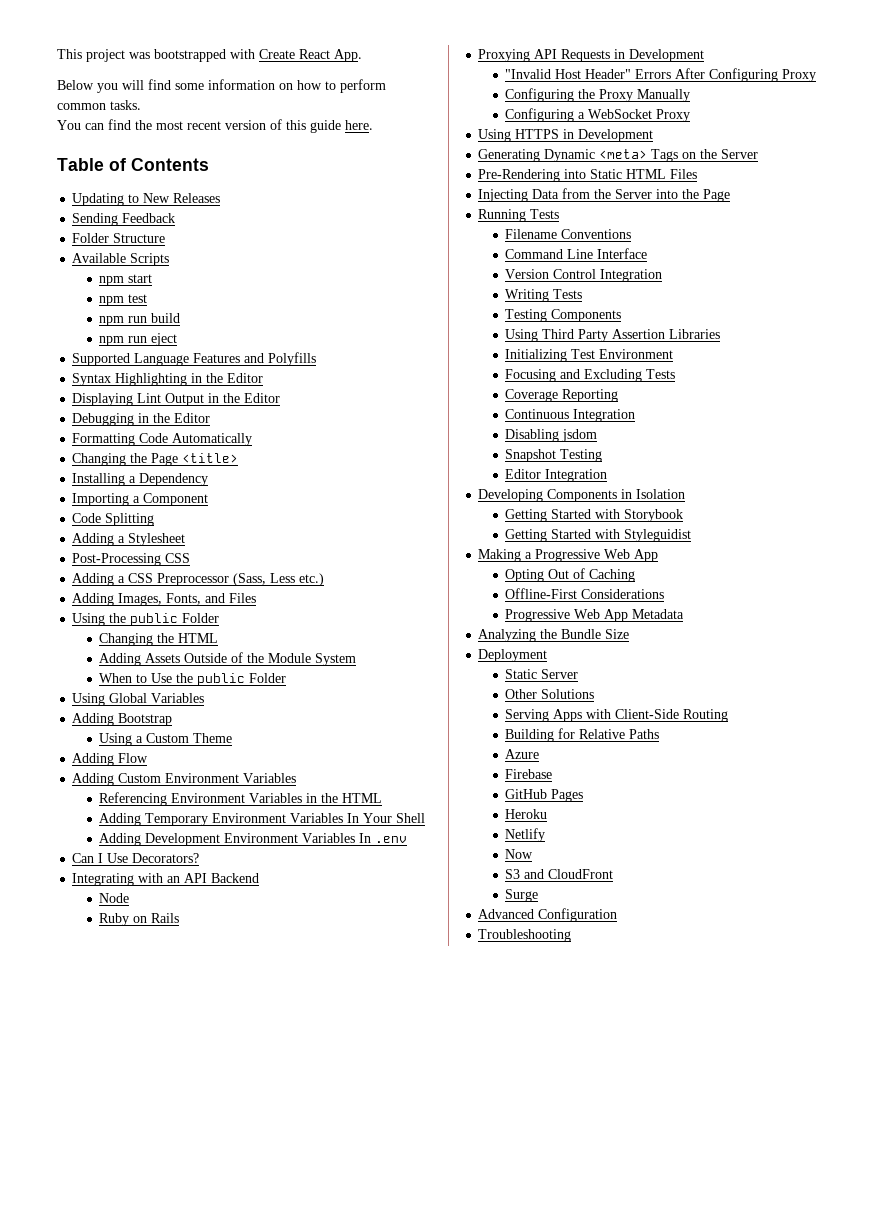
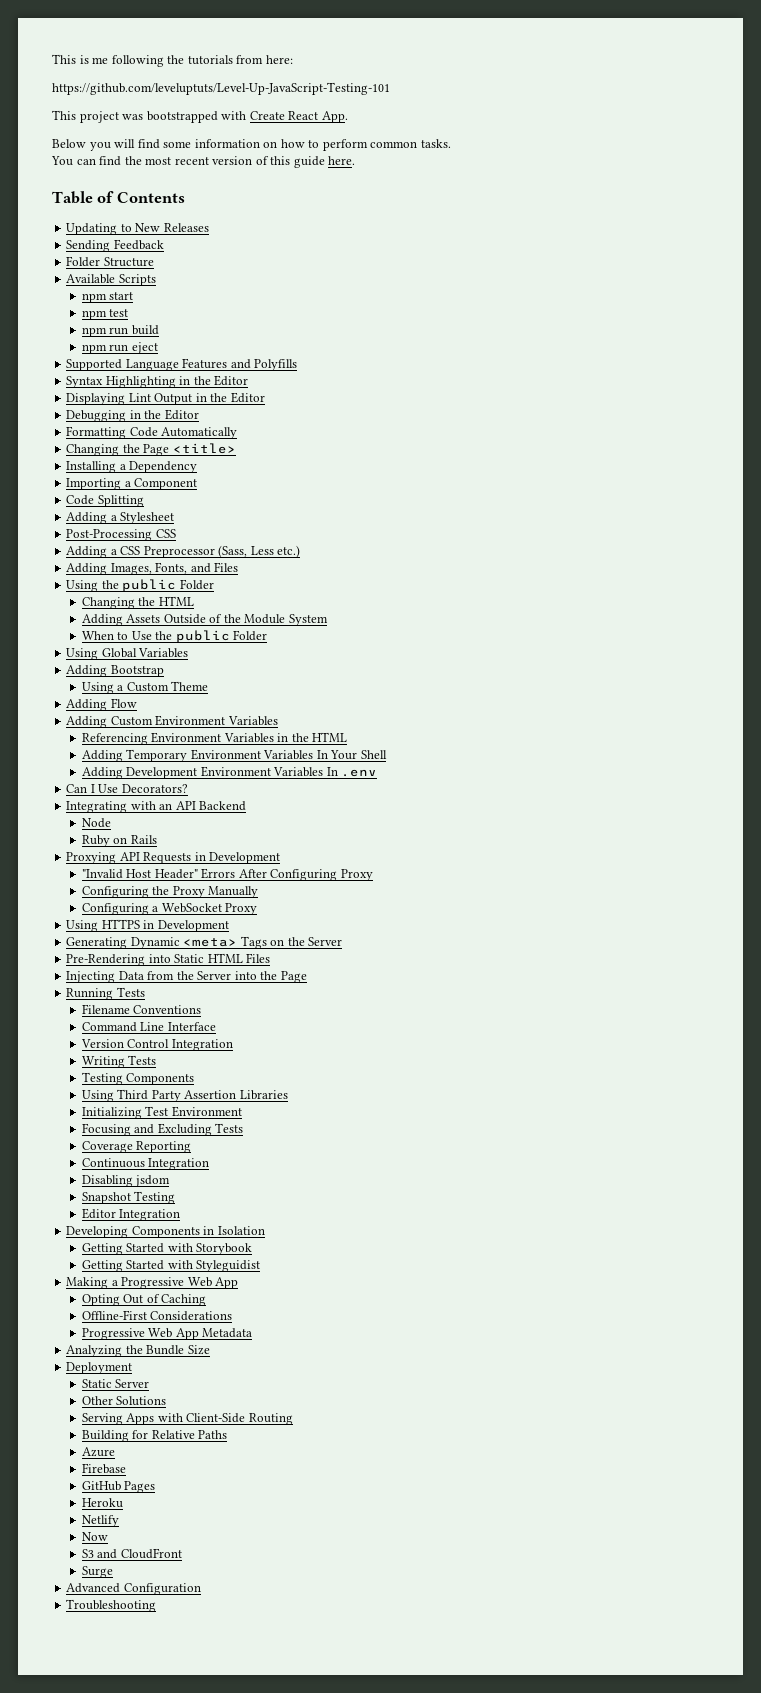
[57,49,82,59] This -> [52,54,293,67] [52,82,390,95] [52,110,76,120] This is me following the tutorials from here: // https://github.com/leveluptuts/Level-Up-JavaScript-Testing-101 // This

